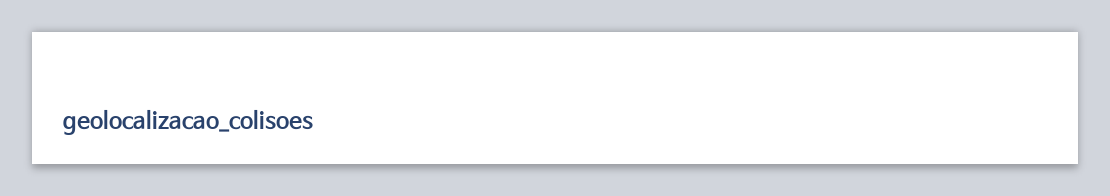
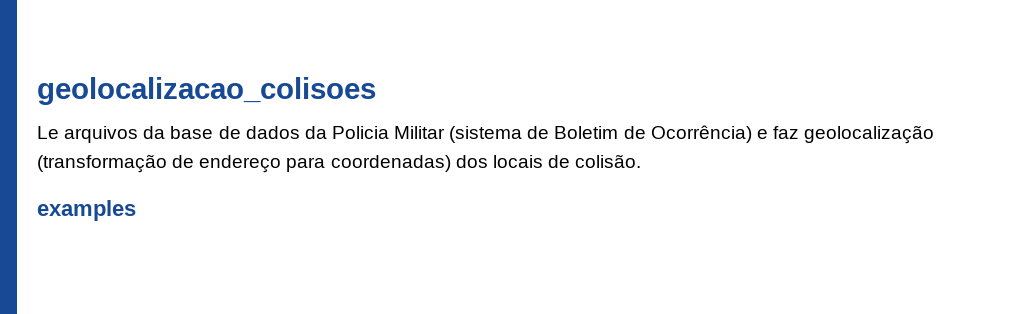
(313, 122) none -> [37,125,935,144] [37,154,642,173] [37,200,136,221] // Le arquivos da base de dados da Policia Militar (sistema de Boletim de Ocorrência) e faz geolocalização (transformação de endereço para coordenadas) dos locais de colisão. // examples

